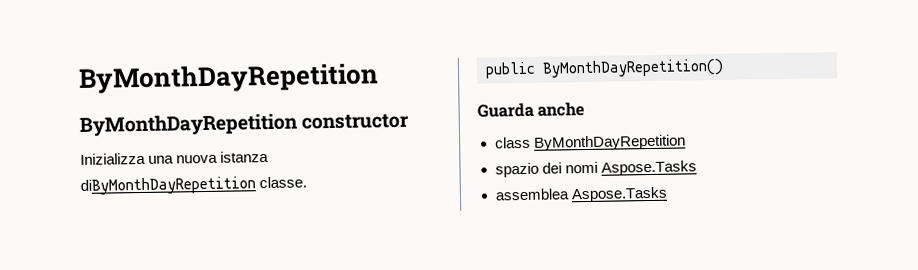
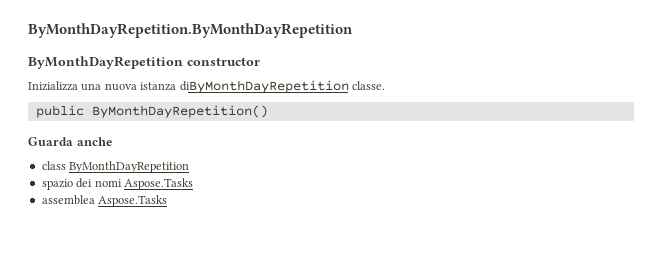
[78,63,379,94] ByMonthDayRepetition -> [28,23,353,38] ByMonthDayRepetition.ByMonthDayRepetition

